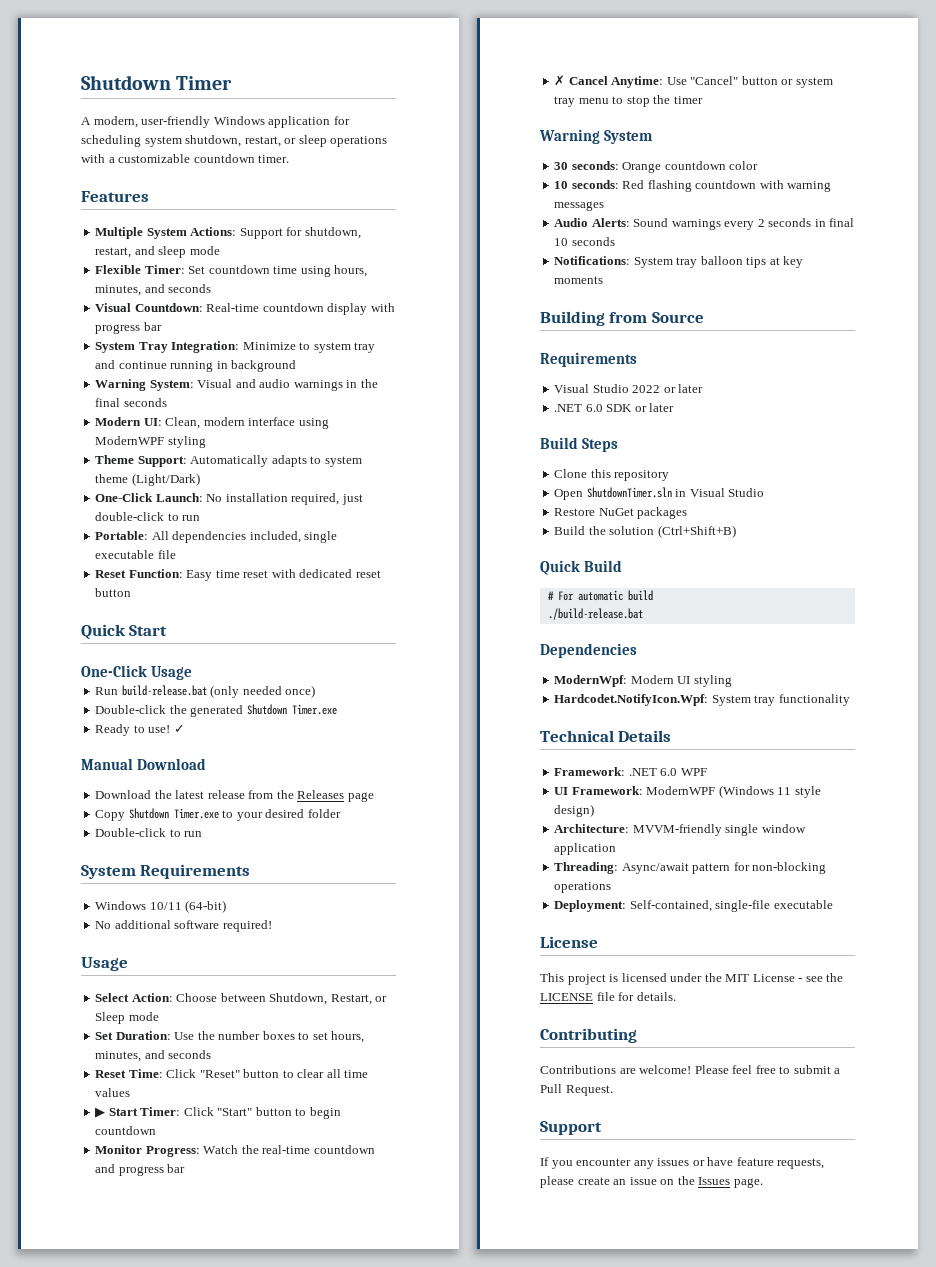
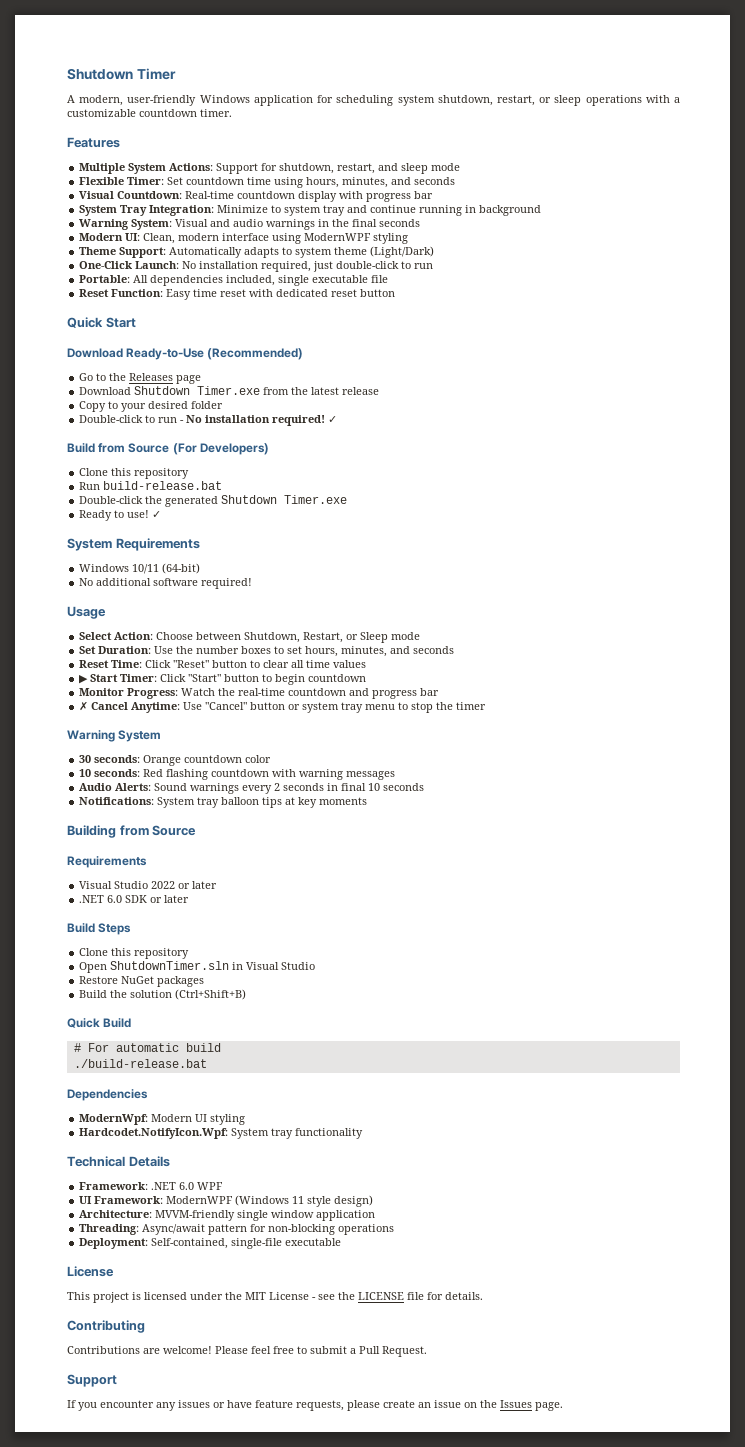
[81,665,192,680] One-Click Usage -> [67,348,304,360] [79,373,202,384] [79,386,380,395] [79,401,224,412] [79,415,338,426] [67,443,269,455] [79,468,190,479] Download Ready-to-Use (Recommended) // Go to the Releases page // Download Shutdown Timer.exe from the latest release // Copy to your desired folder // Double-click to run - No installation required! ✓ // Build from Source (For Developers) // Clone this repository
[210,685,316,698] (only needed once) -> (223, 485) none
[81,758,206,770] [95,790,374,802] [95,808,341,821] [95,828,203,837] // Manual Download // Download the latest release from the Releases page // Copy Shutdown Timer.exe to your desired folder // Double-click to run -> (162, 514) none

